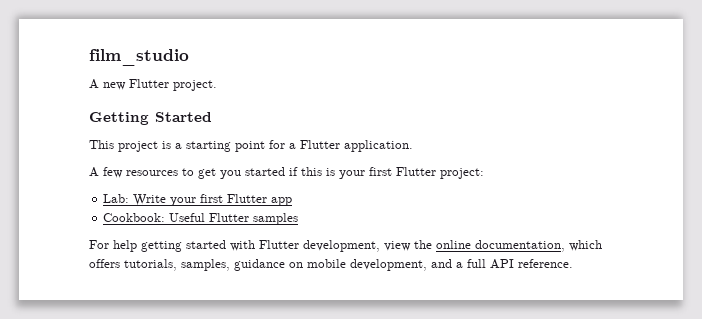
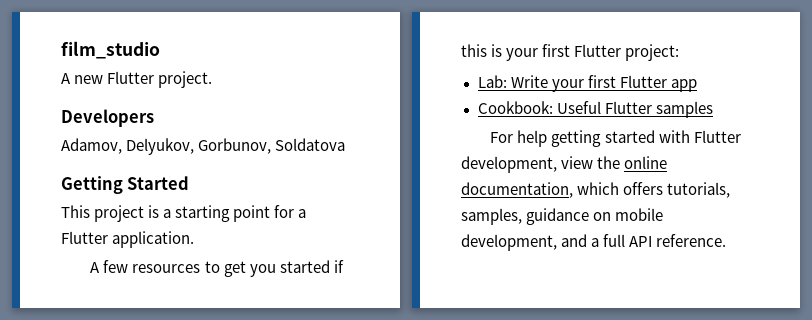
(217, 85) none -> [61,109,154,127] [61,138,346,155] // Developers // Adamov, Delyukov, Gorbunov, Soldatova

